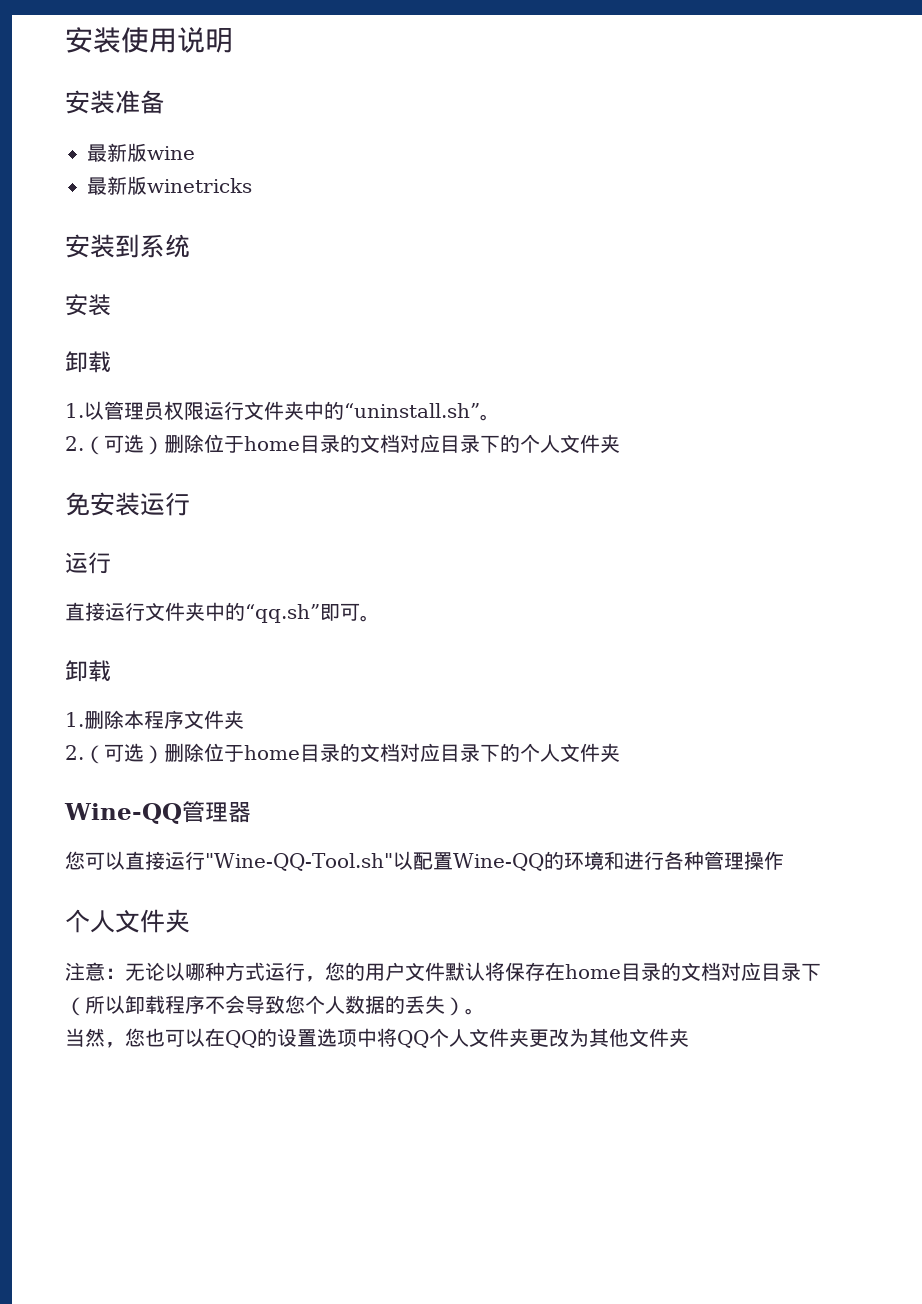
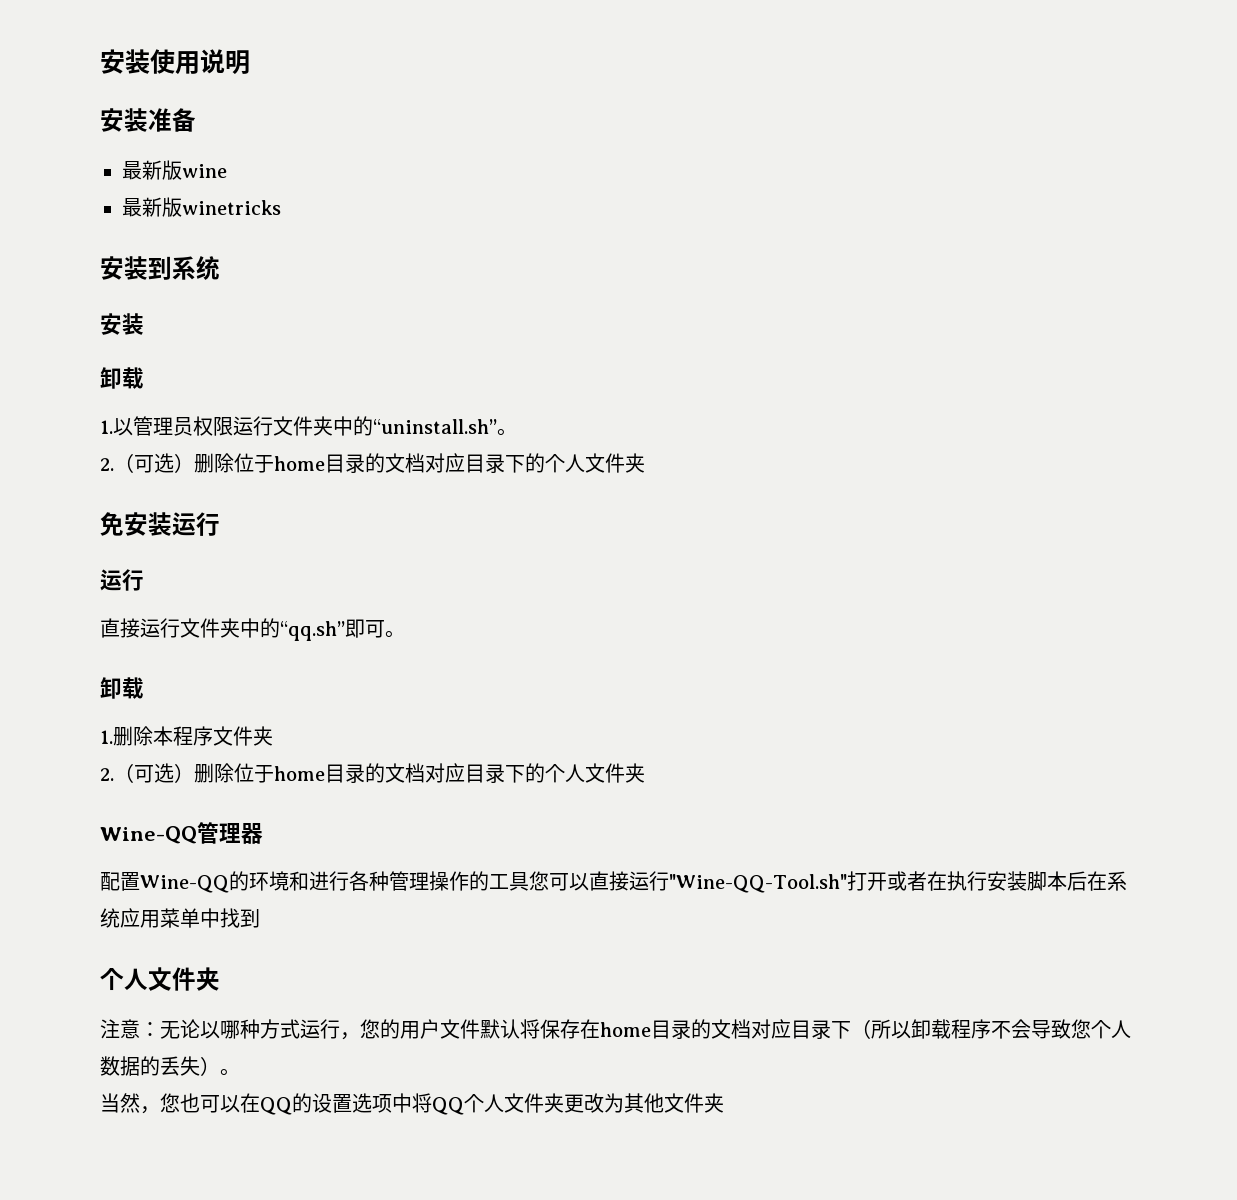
[65,851,413,871] 您可以直接运行"Wine-QQ-Tool.sh"以 -> (263, 833) none
(784, 860) none -> [469,871,1127,893] [100,908,260,928] 的工具您可以直接运行"Wine-QQ-Tool.sh"打开或者在执行安装脚本后在系统应用菜单中找到

